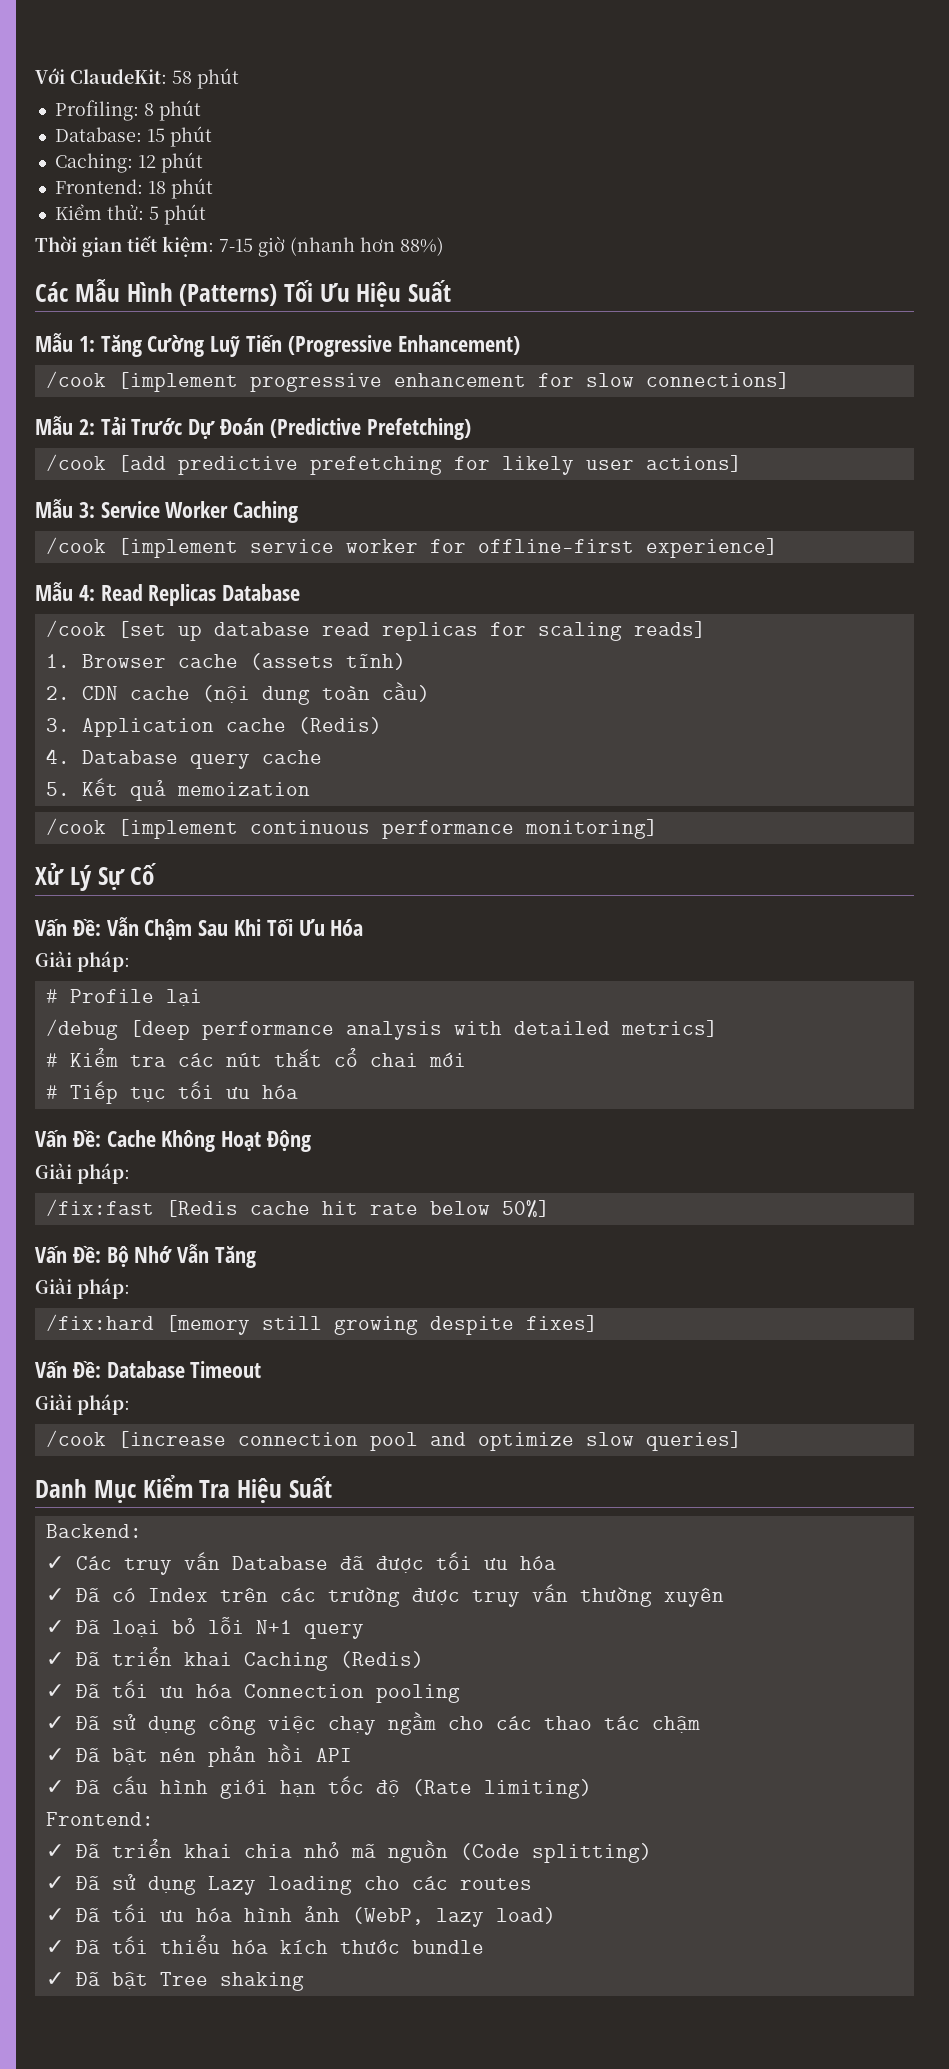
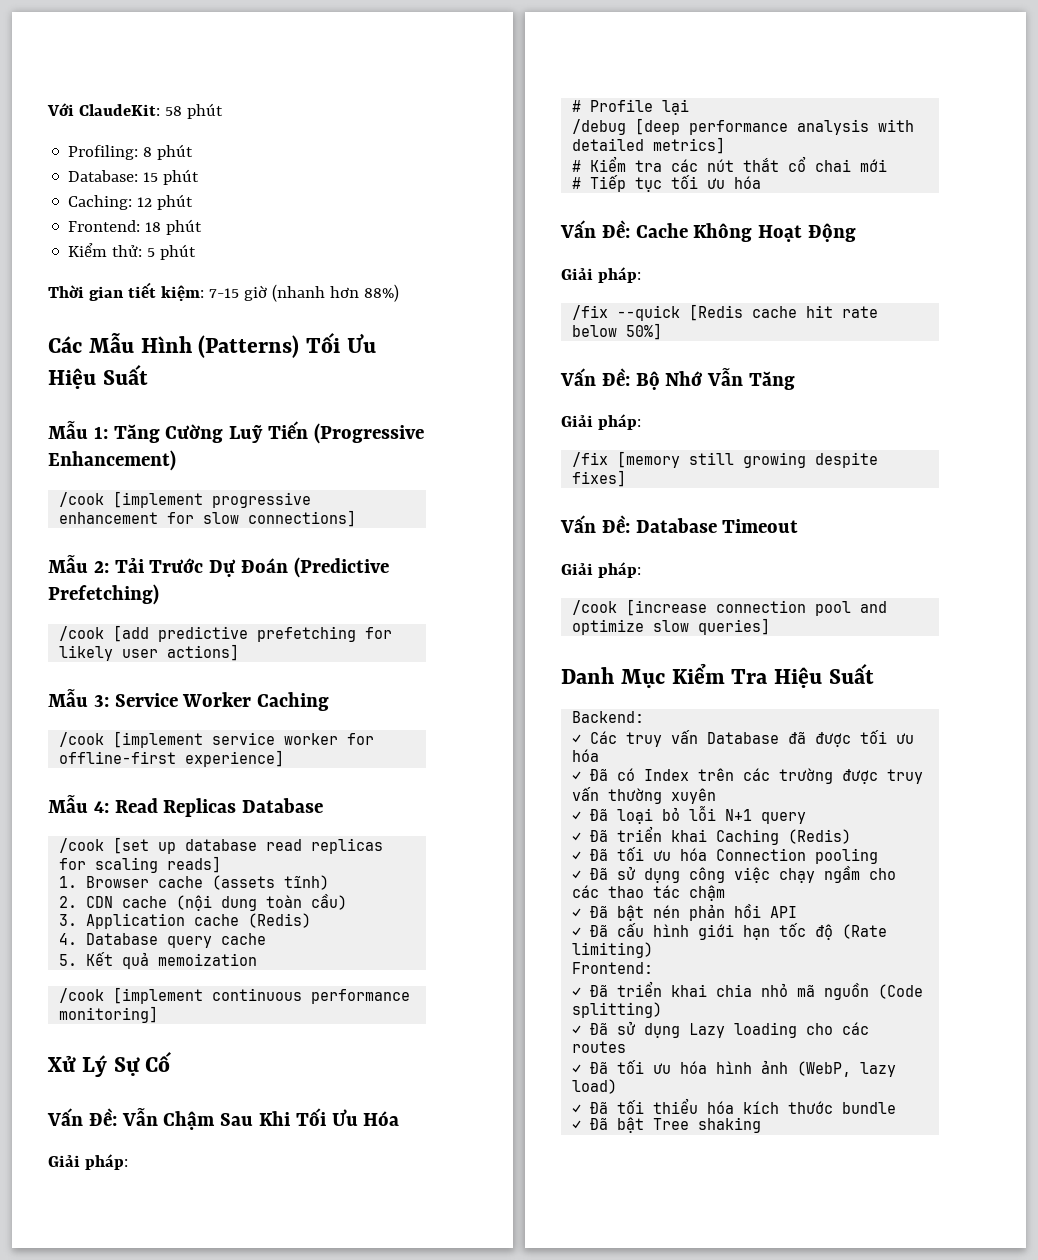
[45,1199,154,1216] /fix:fast -> [572,305,681,321] /fix --quick
[45,1314,154,1331] /fix:hard -> [572,452,609,467] /fix

